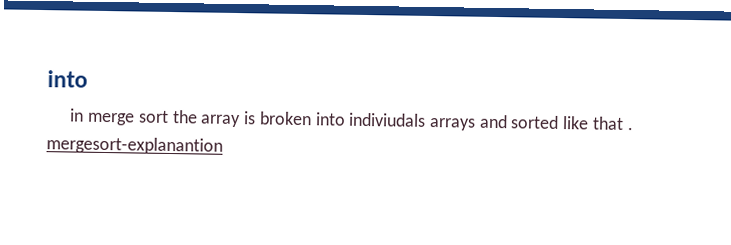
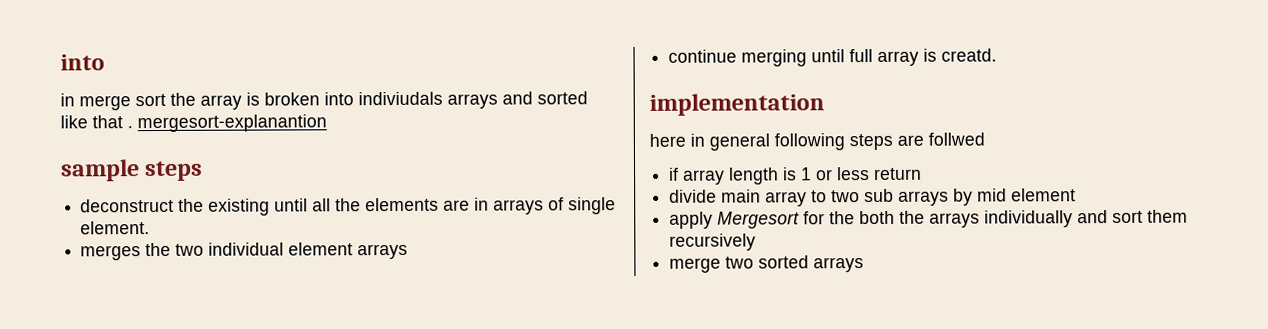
(223, 145) none -> [60,159,204,182] [80,197,617,216] [80,221,151,235] [80,242,409,261] [668,48,998,67] [649,93,825,116] [649,132,985,151] [669,167,923,185] [669,188,1077,207] [669,209,1189,229] [669,233,757,251] [669,255,865,273] // sample steps // deconstruct the existing until all the elements are in arrays of single element. // merges the two individual element arrays // continue merging until full array is creatd. // implementation // here in general following steps are follwed // if array length is 1 or less return // divide main array to two sub arrays by mid element // apply Mergesort for the both the arrays individually and sort them recursively // merge two sorted arrays

